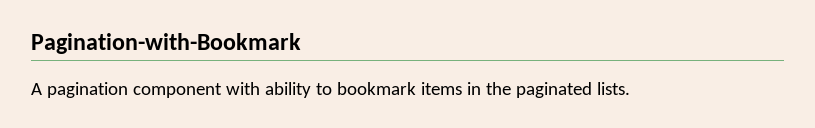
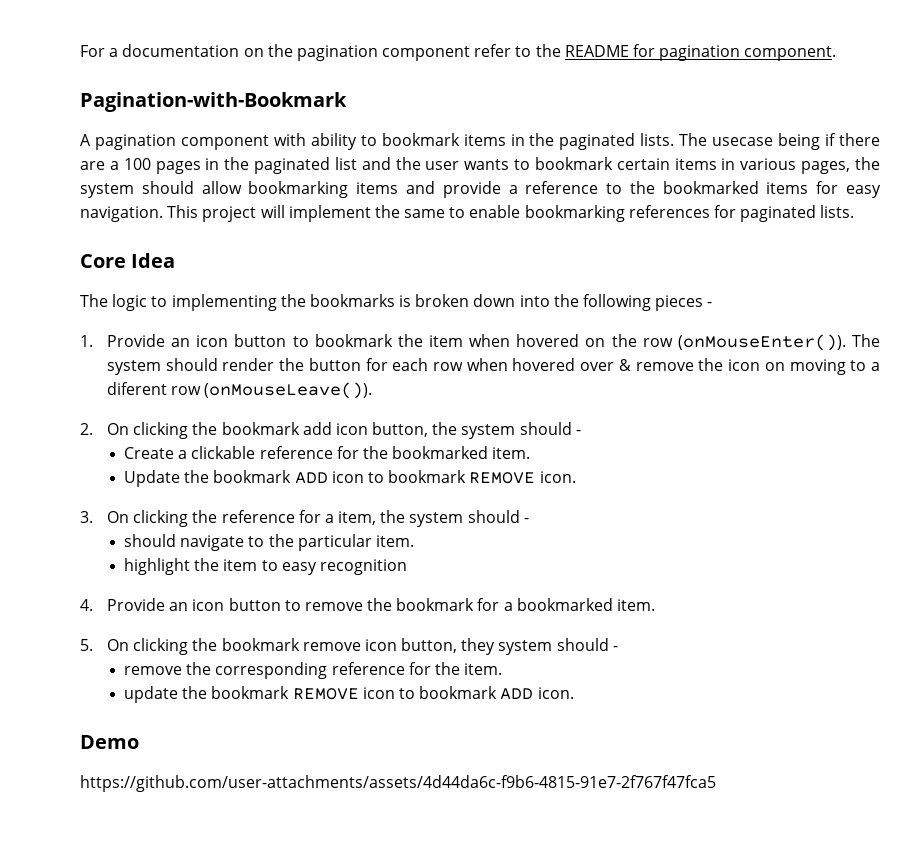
(31, 43) none -> [80,44,837,61] For a documentation on the pagination component refer to the README for pagination component. //
(630, 88) none -> [679,133,880,150] [80,157,881,174] [80,181,882,198] [80,205,855,222] [80,253,176,268] [80,294,713,311] [80,334,880,351] [106,358,880,375] [106,382,373,399] [80,422,581,439] [124,446,531,459] [124,470,576,487] [80,510,529,527] [124,534,414,551] [124,558,407,575] [80,598,656,611] [80,638,618,655] [124,662,503,679] [124,686,574,703] [80,735,139,749] [80,775,716,792] The usecase being if there are a 100 pages in the paginated list and the user wants to bookmark certain items in various pages, the system should allow bookmarking items and provide a reference to the bookmarked items for easy navigation. This project will implement the same to enable bookmarking references for paginated lists. // Core Idea // The logic to implementing the bookmarks is broken down into the following pieces - // 1. Provide an icon button to bookmark the item when hovered on the row (onMouseEnter()). The system should render the button for each row when hovered over & remove the icon on moving to a diferent row (onMouseLeave()). // 2. On clicking the bookmark add icon button, the system should - // Create a clickable reference for the bookmarked item. // Update the bookmark ADD icon to bookmark REMOVE icon. // 3. On clicking the reference for a item, the system should - // should navigate to the particular item. // highlight the item to easy recognition // 4. Provide an icon button to remove the bookmark for a bookmarked item. // 5. On clicking the bookmark remove icon button, they system should - // remove the corresponding reference for the item. // update the bookmark REMOVE icon to bookmark ADD icon. // Demo // https://github.com/user-attachments/assets/4d44da6c-f9b6-4815-91e7-2f767f47fca5

